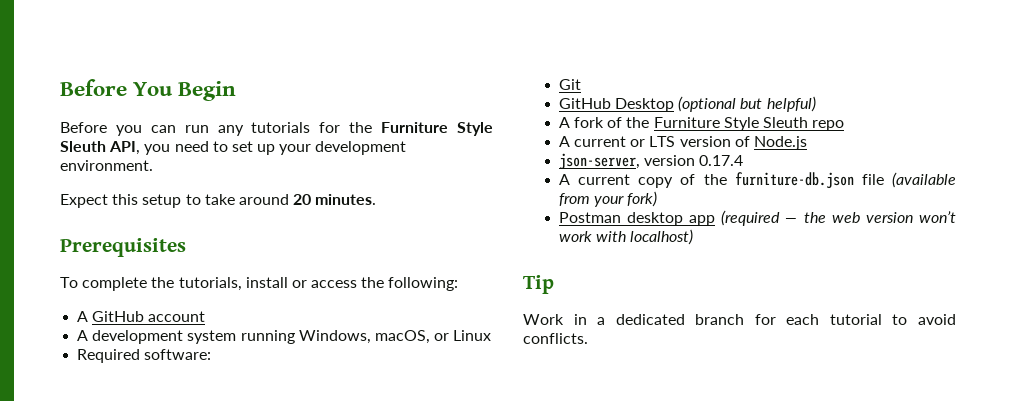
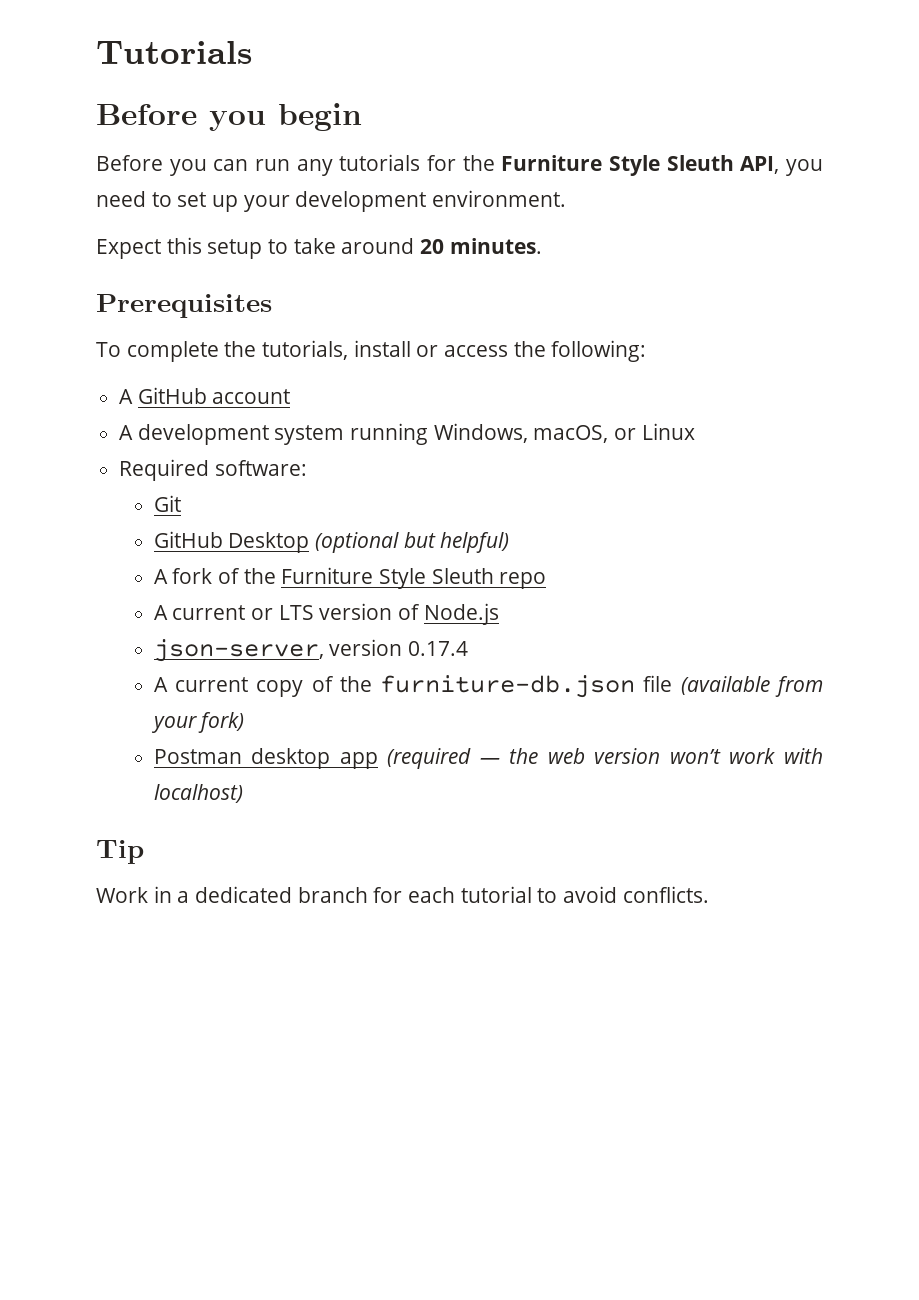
[60,79,237,101] Before You Begin -> [96,41,252,64] [96,103,362,131] Tutorials // Before you begin

